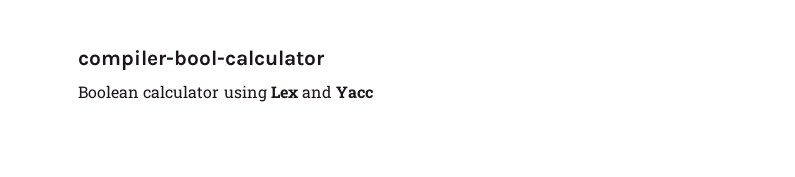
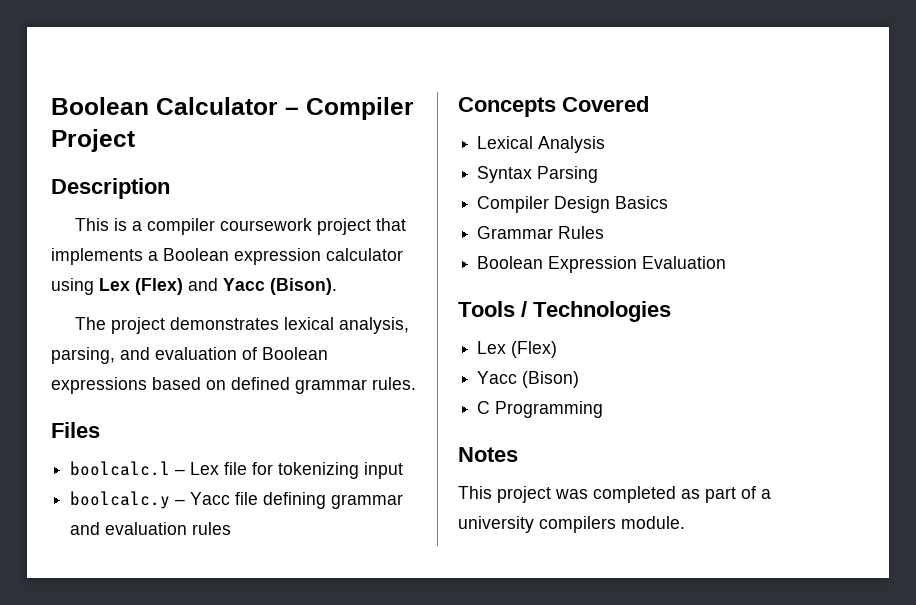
[78,50,325,70] [78,85,139,99] compiler-bool-calculator // Boolean -> [51,97,414,120] [51,129,135,152] [51,178,170,199] [74,218,406,235] [51,248,321,265] Boolean Calculator – Compiler Project // Description // This is a compiler coursework project that implements a Boolean expression
(299, 92) none -> [135,278,183,295] (Flex)
(373, 92) none -> [270,278,337,295] [74,317,409,334] [51,347,328,364] [51,377,416,394] [51,422,100,438] [70,461,404,479] [70,491,404,509] [70,522,232,535] [458,96,649,117] [477,136,606,153] [477,166,599,183] [477,196,669,213] [477,226,605,239] [477,256,727,273] [458,301,671,322] [477,341,558,358] [477,371,580,388] [477,401,604,418] [458,447,518,462] [458,486,771,503] [458,516,685,533] (Bison). // The project demonstrates lexical analysis, parsing, and evaluation of Boolean expressions based on defined grammar rules. // Files // boolcalc.l – Lex file for tokenizing input // boolcalc.y – Yacc file defining grammar and evaluation rules // Concepts Covered // Lexical Analysis // Syntax Parsing // Compiler Design Basics // Grammar Rules // Boolean Expression Evaluation // Tools / Technologies // Lex (Flex) // Yacc (Bison) // C Programming // Notes // This project was completed as part of a university compilers module.

